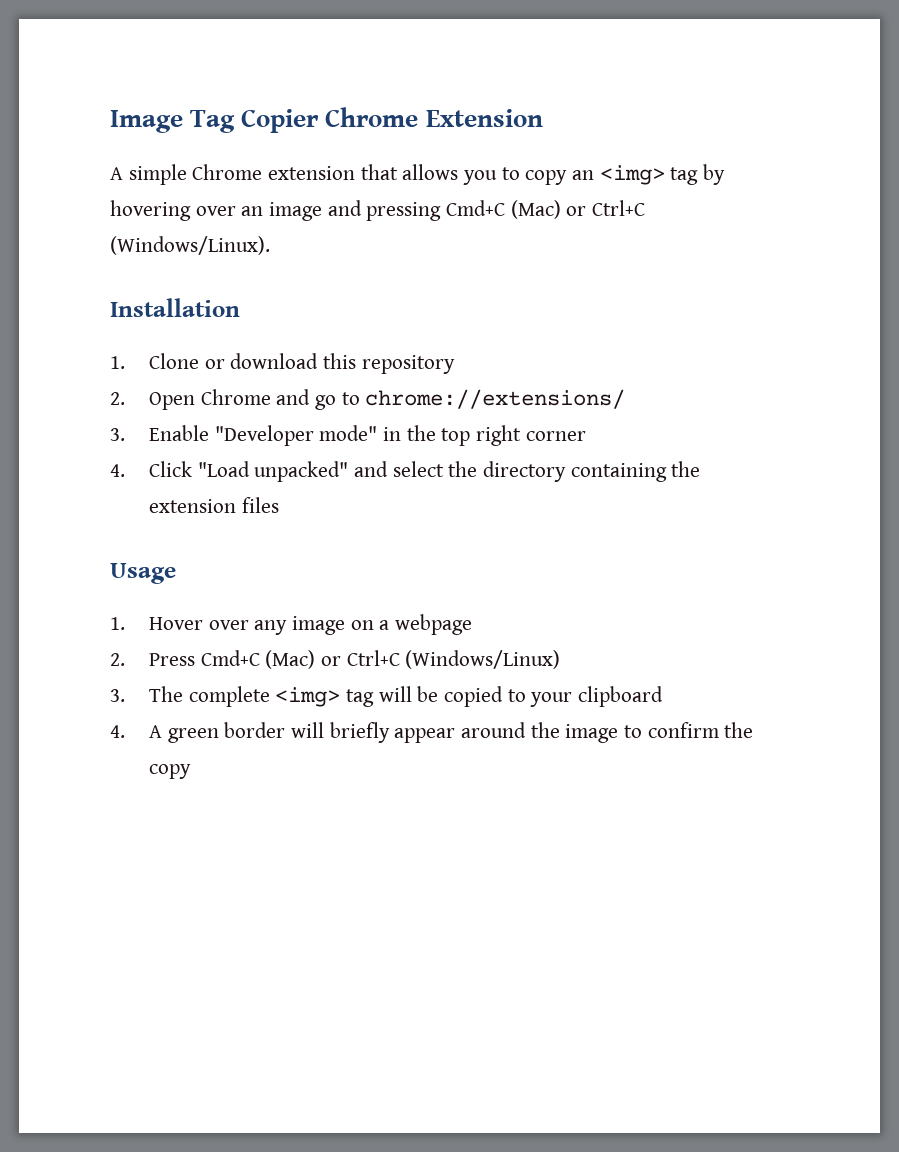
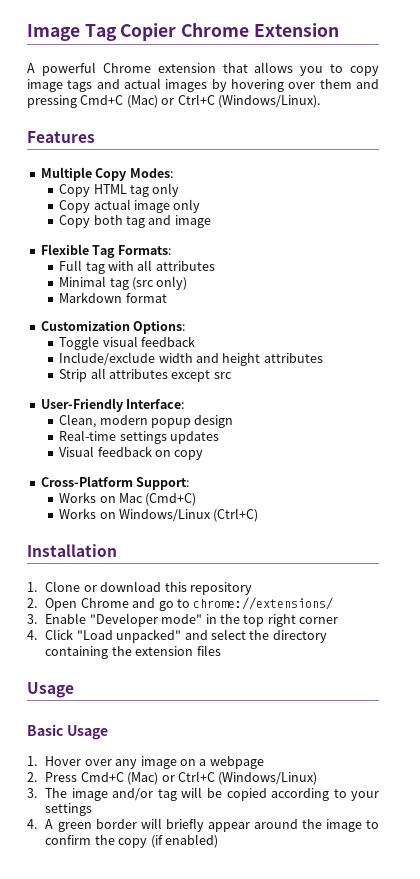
[128,164,187,185] simple -> [41,62,96,76] powerful
[572,165,699,185] an <img> tag -> [27,78,208,92] image tags and actual images
[241,202,323,221] an image -> [319,79,352,89] them
(270, 245) none -> [27,131,95,143] [40,167,173,181] [59,183,180,197] [59,199,201,213] [59,215,211,228] [40,244,171,258] [59,260,215,274] [59,276,188,290] [59,292,167,303] [40,321,186,334] [59,336,195,350] [59,352,323,366] [59,368,232,382] [40,398,185,412] [59,414,234,428] [59,430,219,444] [59,446,204,460] [40,476,190,490] [59,492,197,506] [59,508,259,522] // Features // Multiple Copy Modes: // Copy HTML tag only // Copy actual image only // Copy both tag and image // Flexible Tag Formats: // Full tag with all attributes // Minimal tag (src only) // Markdown format // Customization Options: // Toggle visual feedback // Include/exclude width and height attributes // Strip all attributes except src // User-Friendly Interface: // Clean, modern popup design // Real-time settings updates // Visual feedback on copy // Cross-Platform Support: // Works on Mac (Cmd+C) // Works on Windows/Linux (Ctrl+C)
(176, 573) none -> [27,724,108,740] // Basic Usage
[188,686,341,707] complete <img> -> [71,788,154,801] image and/or
(503, 696) none -> [270,788,329,801] according
[577,686,663,707] clipboard -> [45,803,93,816] settings
(191, 771) none -> [150,834,218,848] (if enabled)

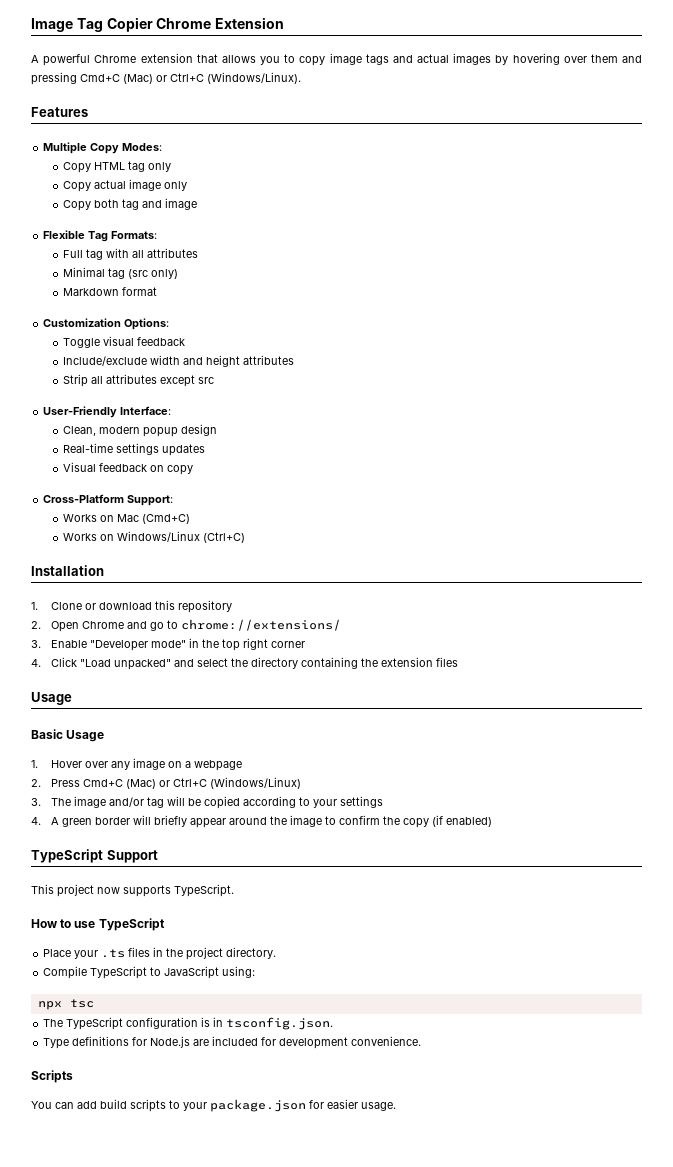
(218, 841) none -> [31,849,158,863] [31,884,234,897] [31,918,165,931] [43,947,277,960] [43,966,256,979] [37,999,94,1010] [43,1017,334,1030] [43,1036,422,1049] [31,1070,73,1083] [31,1099,396,1112] // TypeScript Support // This project now supports TypeScript. // How to use TypeScript // Place your .ts files in the project directory. // Compile TypeScript to JavaScript using: // npx tsc // The TypeScript configuration is in tsconfig.json. // Type definitions for Node.js are included for development convenience. // Scripts // You can add build scripts to your package.json for easier usage.

